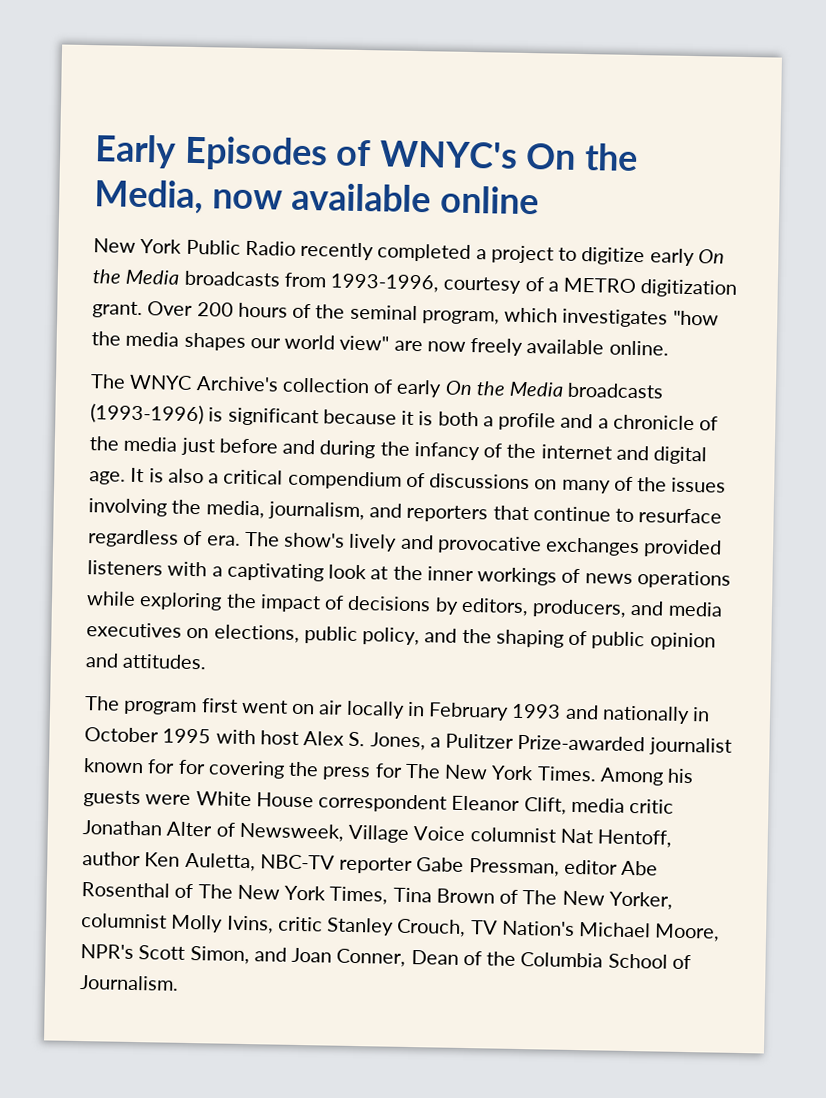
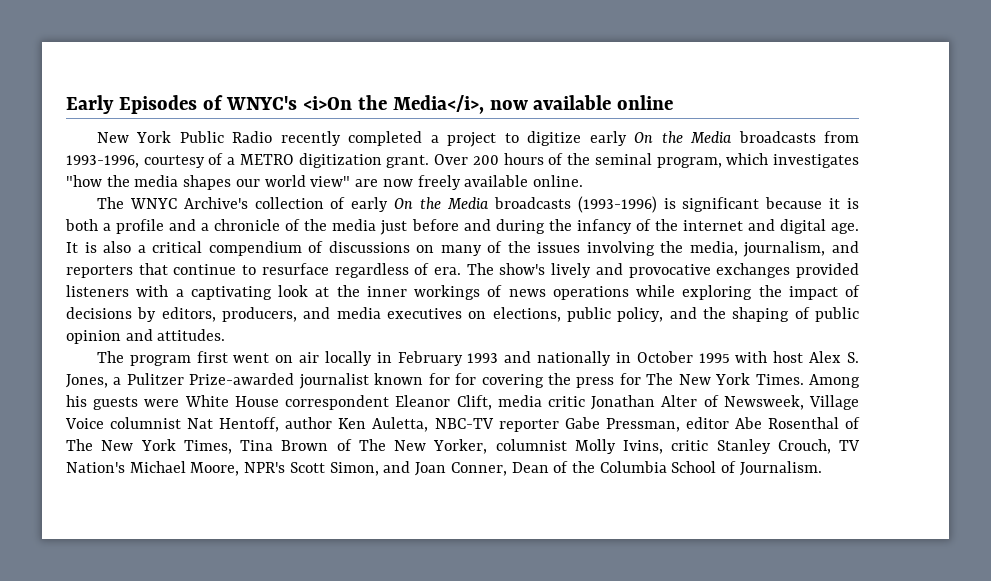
[525,142,638,172] [94,179,203,215] On the Media, -> [303,95,484,114] <i>On the Media</i>,

